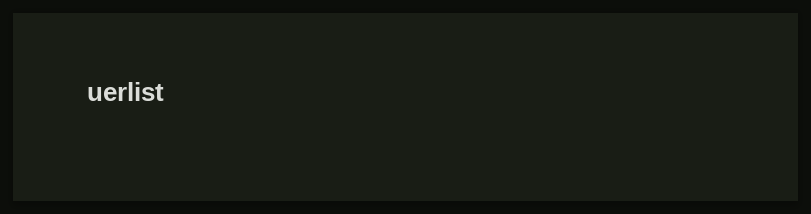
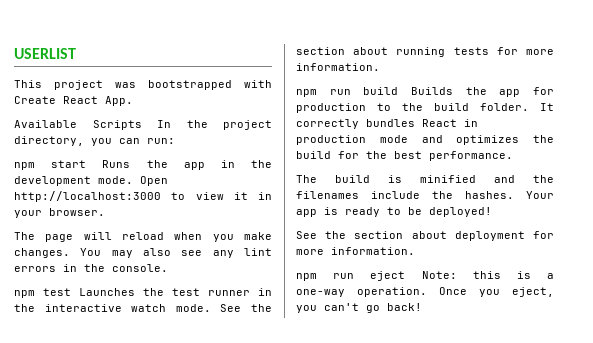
[87,82,164,101] uerlist -> [14,48,76,59] [14,80,272,90] [14,96,133,106] [14,120,272,130] [14,136,175,146] [14,160,272,170] [14,176,168,186] [14,191,272,202] [14,208,105,218] [14,232,272,242] [14,248,272,258] [14,264,168,272] [14,288,272,298] [14,304,272,312] [296,47,554,57] [296,63,380,71] [296,87,554,97] [296,103,554,113] [296,119,478,129] [296,135,554,145] [296,151,513,161] [296,175,554,183] [296,191,554,199] [296,207,492,217] [296,231,554,241] [296,247,415,255] [296,271,554,281] [296,287,554,297] [296,303,422,313] USERLIST // This project was bootstrapped with Create React App. // Available Scripts In the project directory, you can run: // npm start Runs the app in the development mode. Open http://localhost:3000 to view it in your browser. // The page will reload when you make changes. You may also see any lint errors in the console. // npm test Launches the test runner in the interactive watch mode. See the section about running tests for more information. // npm run build Builds the app for production to the build folder. It correctly bundles React in production mode and optimizes the build for the best performance. // The build is minified and the filenames include the hashes. Your app is ready to be deployed! // See the section about deployment for more information. // npm run eject Note: this is a one-way operation. Once you eject, you can't go back!

